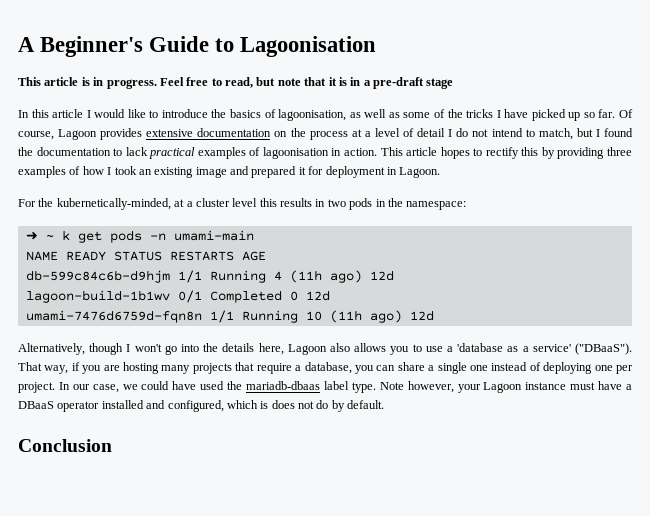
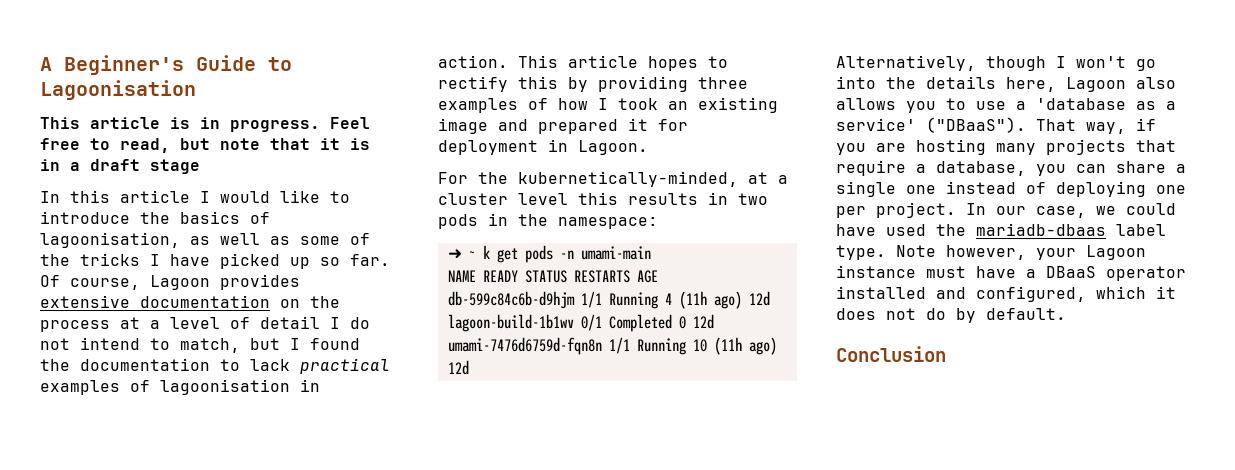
[373,77,424,89] pre-draft -> [90,159,140,171] draft
[260,401,269,409] is -> [1156,286,1176,299] it

